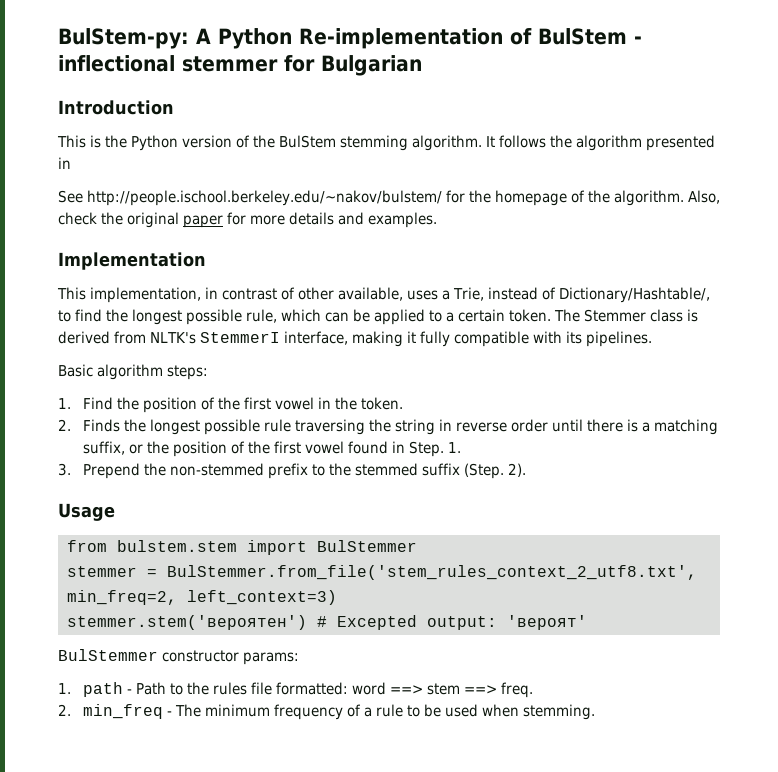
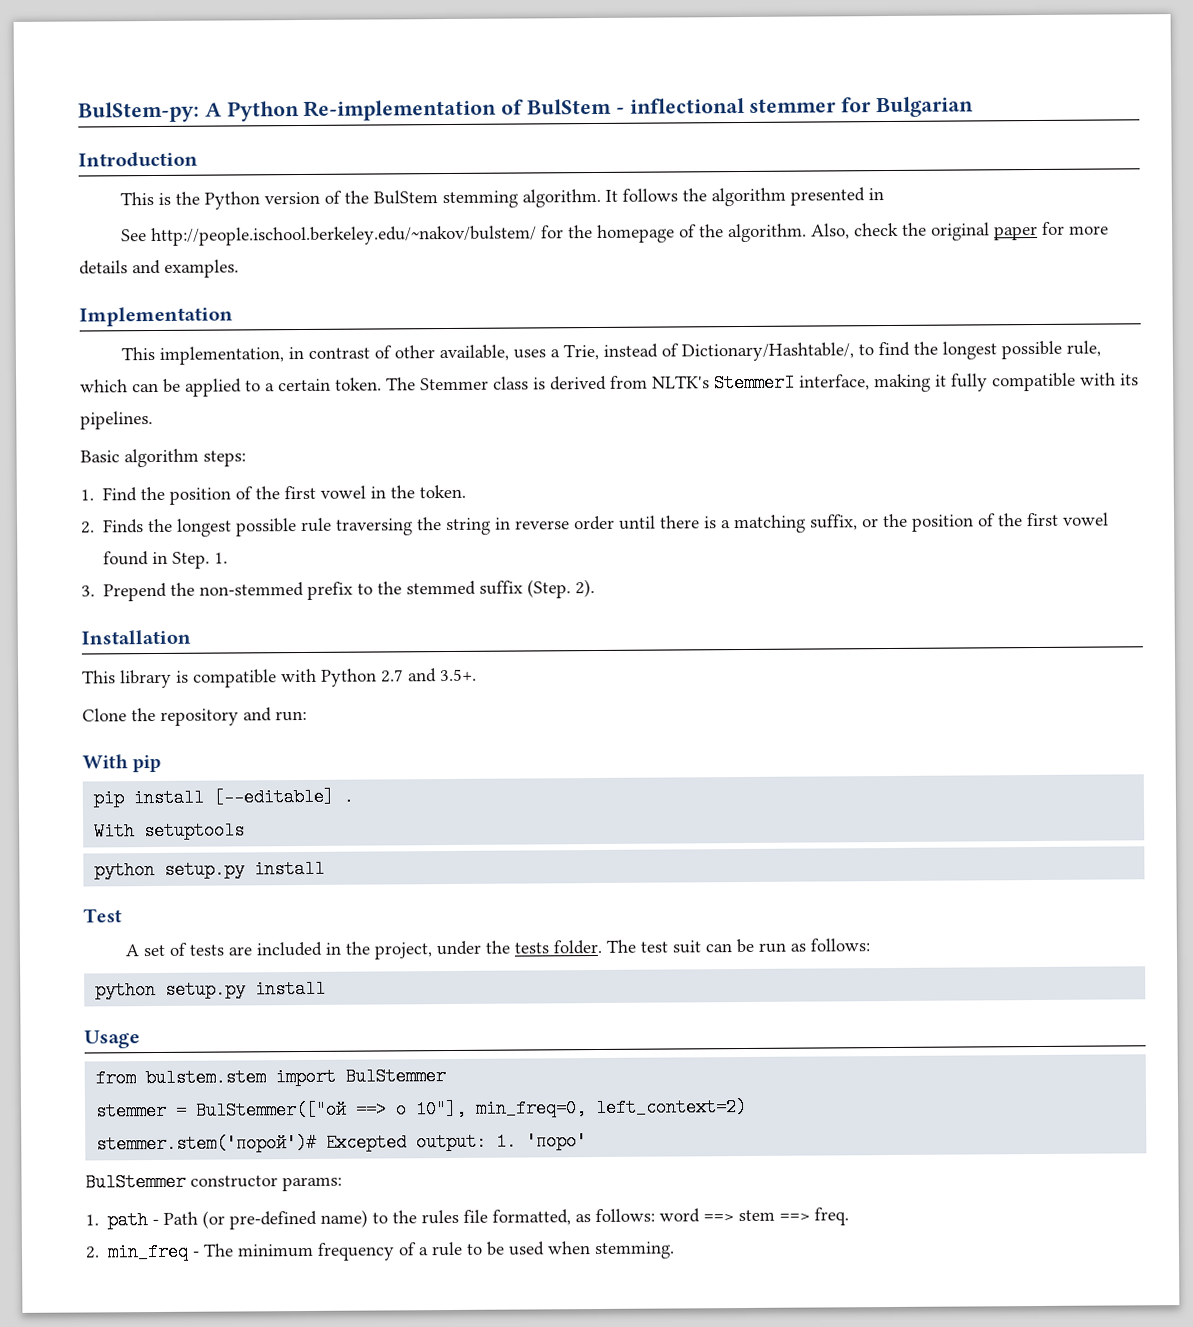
(526, 470) none -> [81,629,191,645] [82,668,477,689] [82,707,307,726] [82,754,162,773] [93,787,355,808] [94,821,246,841] [94,859,326,880] [83,908,122,923] [124,938,870,960] [95,979,327,1000] // Installation // This library is compatible with Python 2.7 and 3.5+. // Clone the repository and run: // With pip // pip install [--editable] . // With setuptools // python setup.py install // Test // A set of tests are included in the project, under the tests folder. The test suit can be run as follows: // python setup.py install
[166,565,697,580] [66,590,337,605] [66,615,587,630] BulStemmer.from_file('stem_rules_context_2_utf8.txt', min_freq=2, left_context=3) // stemmer.stem('вероятен') # Excepted output: 'вероят' -> [195,1097,748,1120] [96,1132,588,1154] BulStemmer(["ой ==> о 10"], min_freq=0, left_context=2) // stemmer.stem('порой')# Excepted output: 1. 'поро'
(166, 688) none -> [202,1209,369,1230] (or pre-defined name)
[275,682,348,695] formatted: -> [492,1208,656,1226] formatted, as follows:

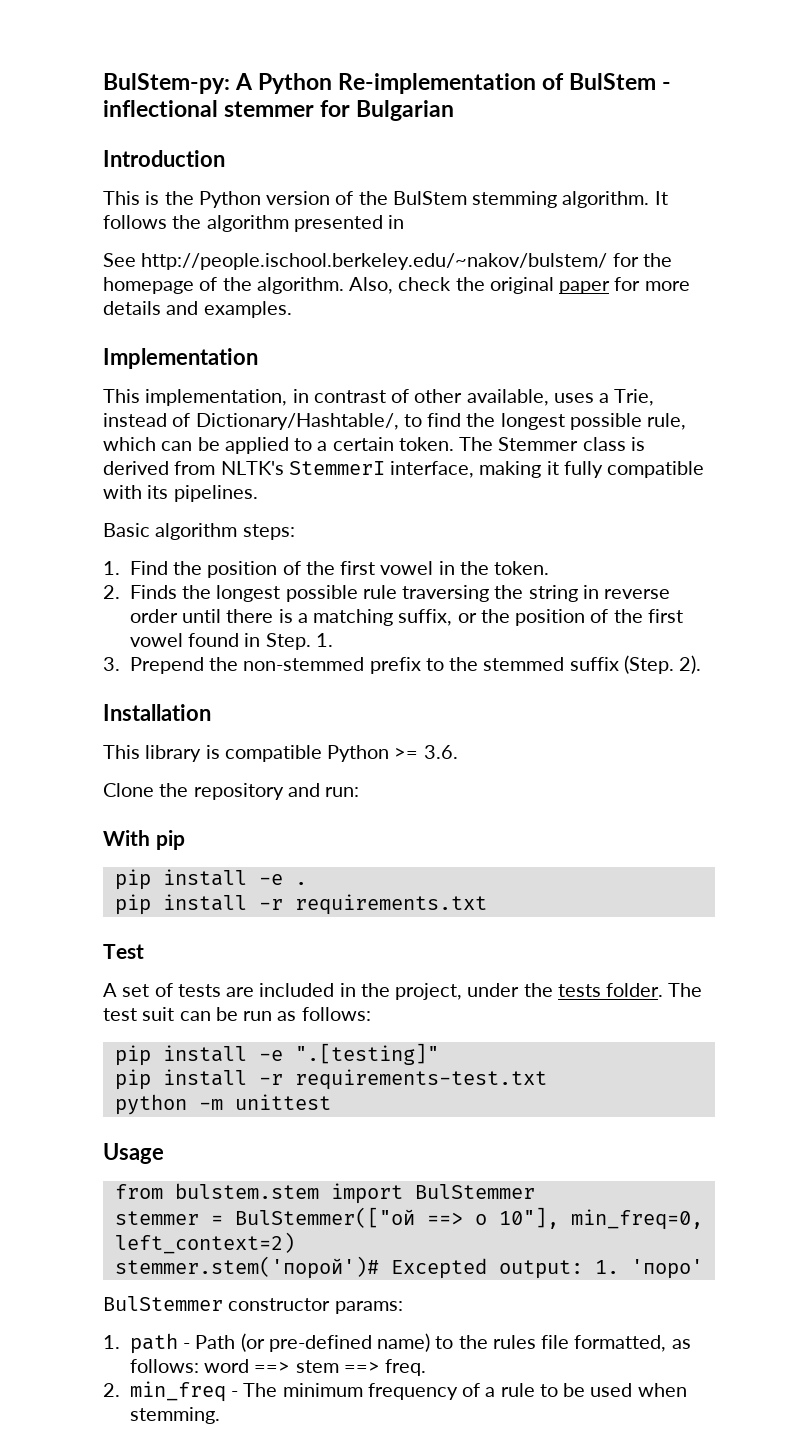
[281,668,477,687] with Python 2.7 and 3.5+. -> [327,745,458,762] Python >= 3.6.
[213,787,335,807] [--editable] -> [258,874,283,885] -e
[94,821,246,841] [94,859,326,880] With setuptools // python setup.py install -> [114,894,487,915] pip install -r requirements.txt
[95,979,327,1000] // python setup.py install -> [114,1043,439,1066] [114,1069,547,1090] [114,1094,331,1115] // pip install -e ".[testing]" // pip install -r requirements-test.txt // python -m unittest

